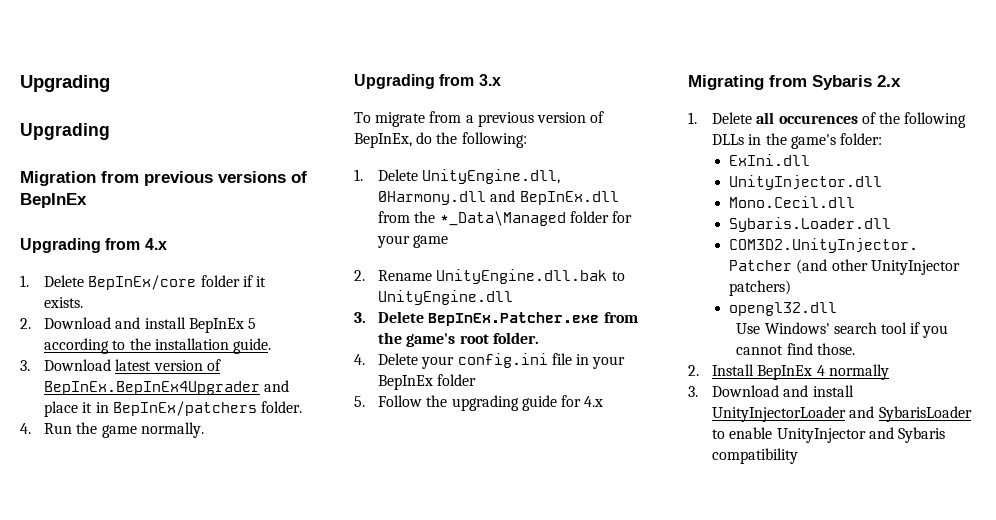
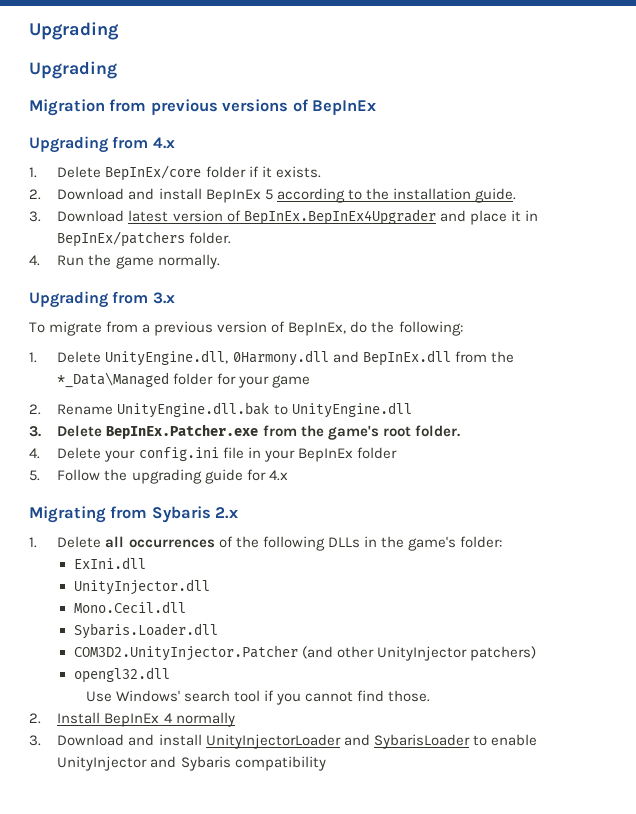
[778,115,858,124] occurences -> [128,539,215,548] occurrences

